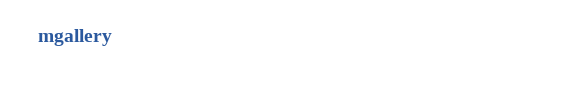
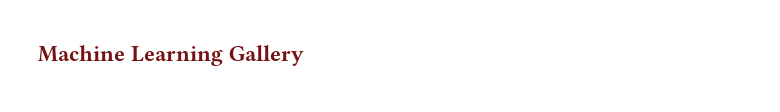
[38,29,112,46] mgallery -> [38,45,305,66] Machine Learning Gallery

